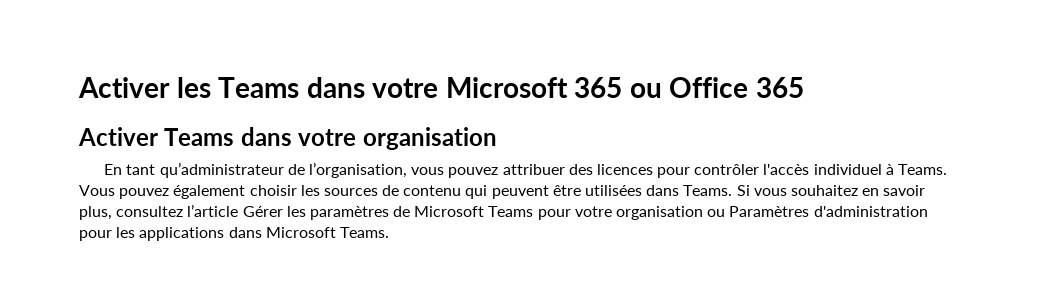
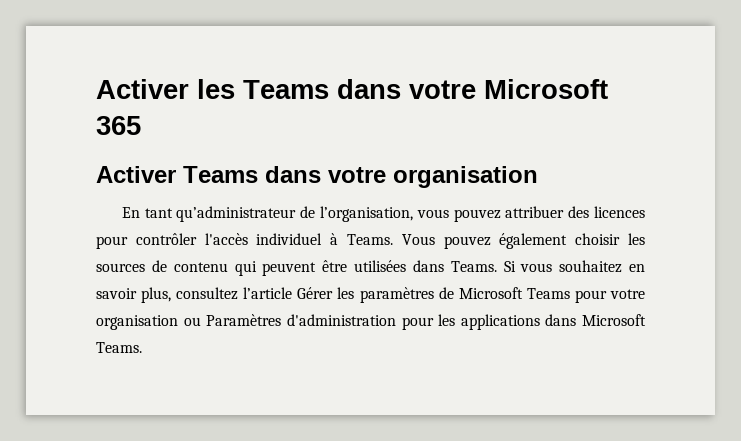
[629,77,805,98] ou Office 365 -> (141, 125) none

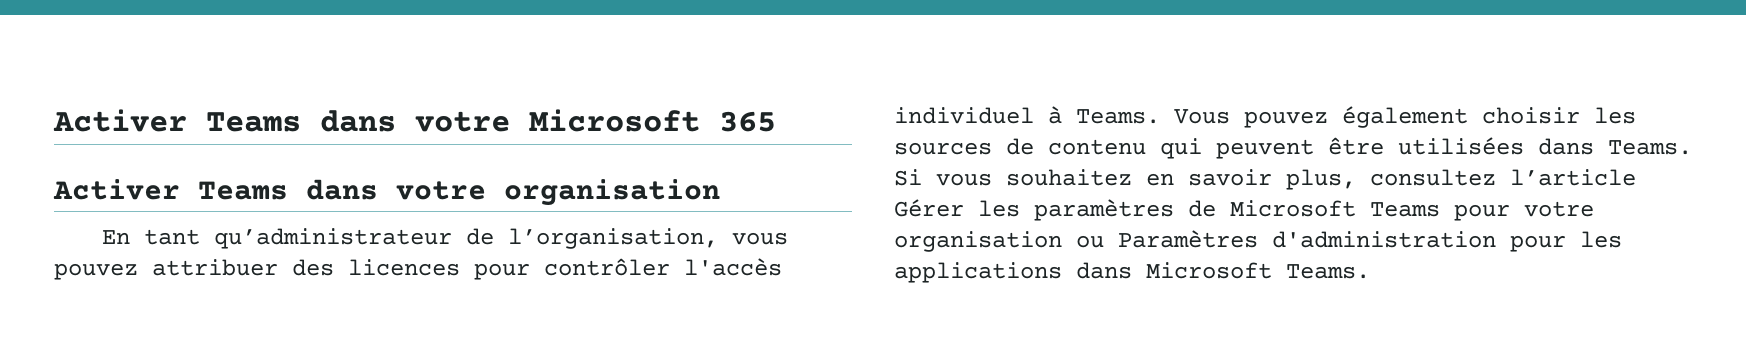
[96,79,235,99] Activer les -> [53,109,187,132] Activer

